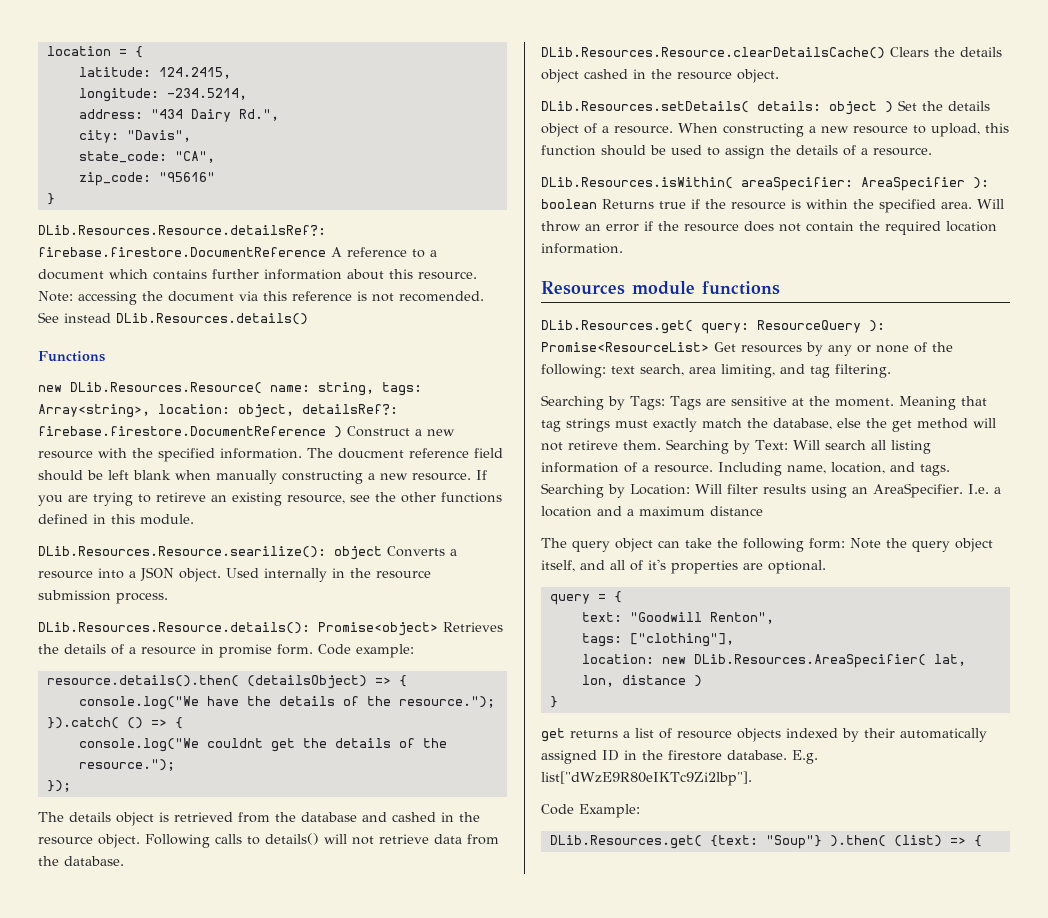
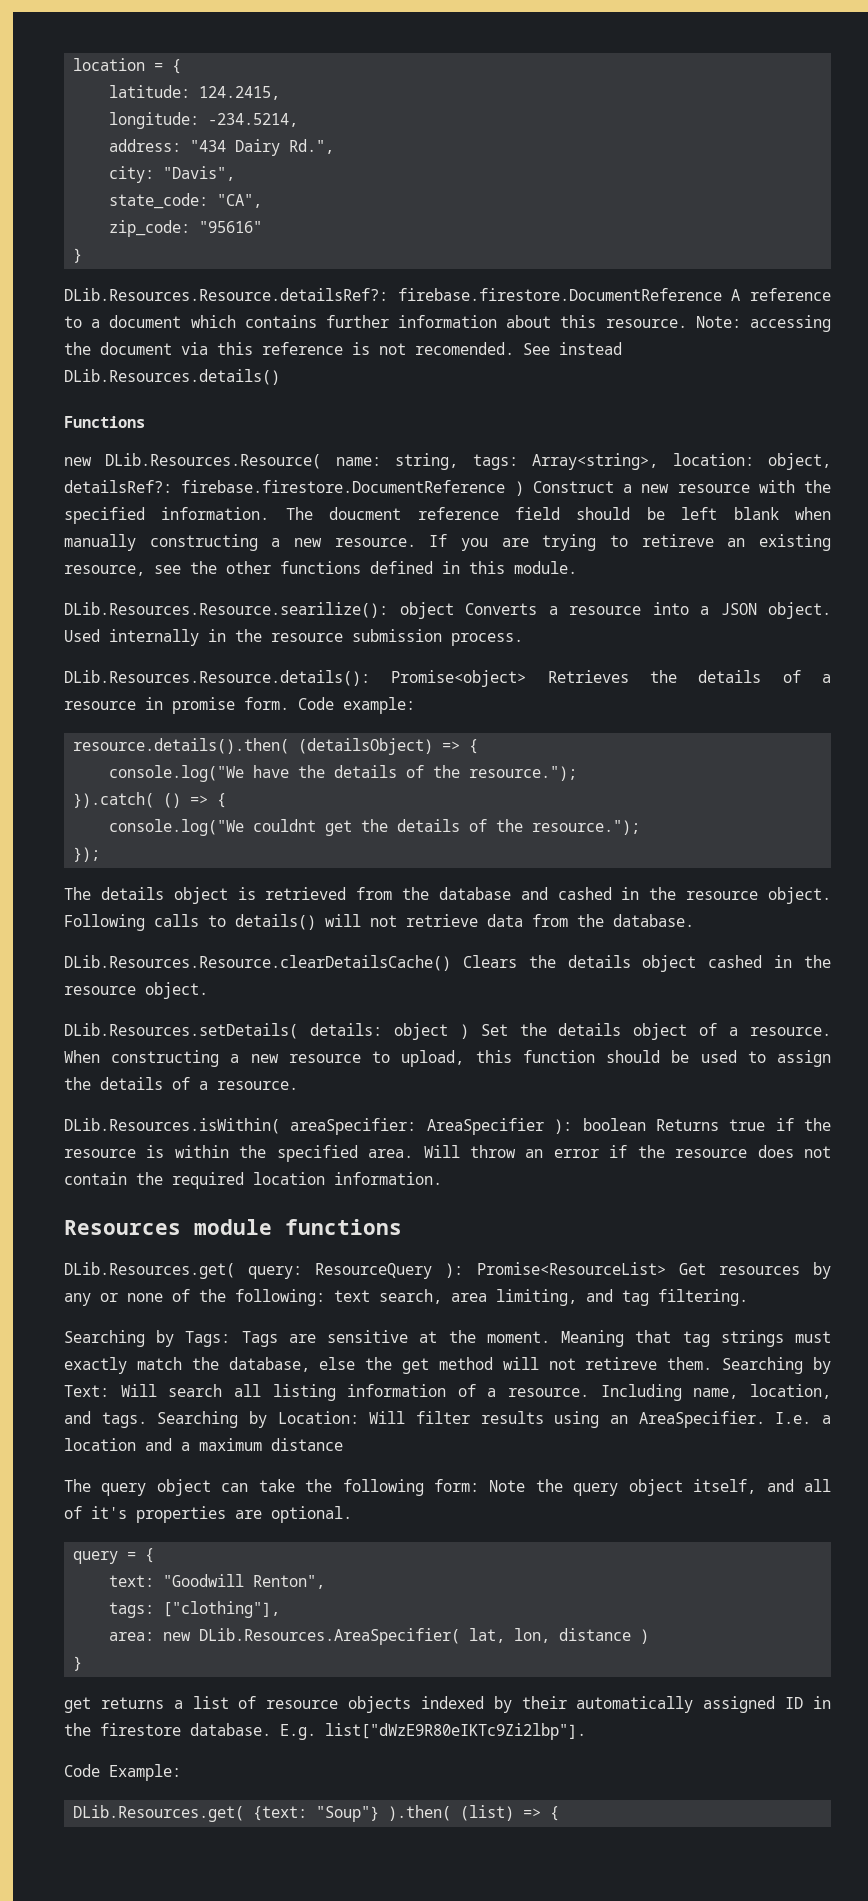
[581,654,654,664] location: -> [109,1632,155,1641] area:

